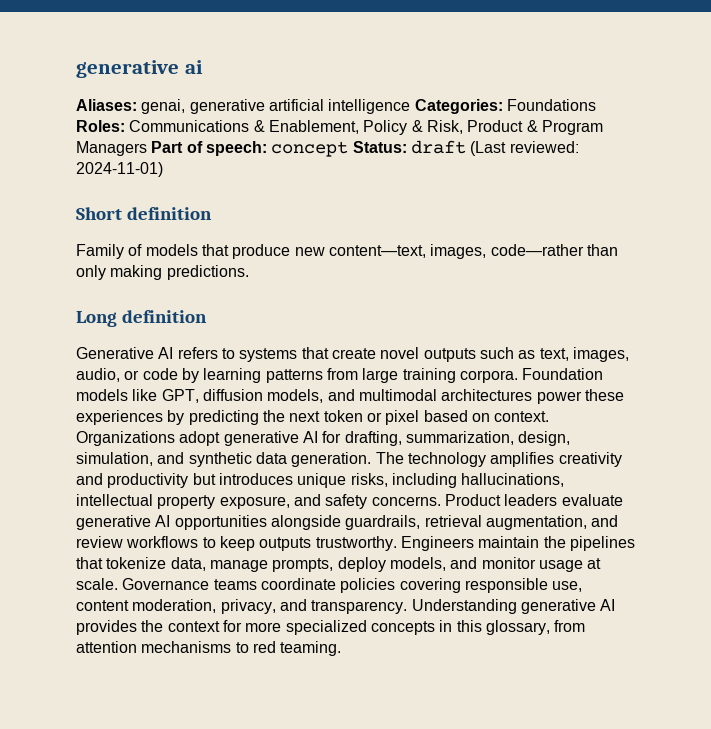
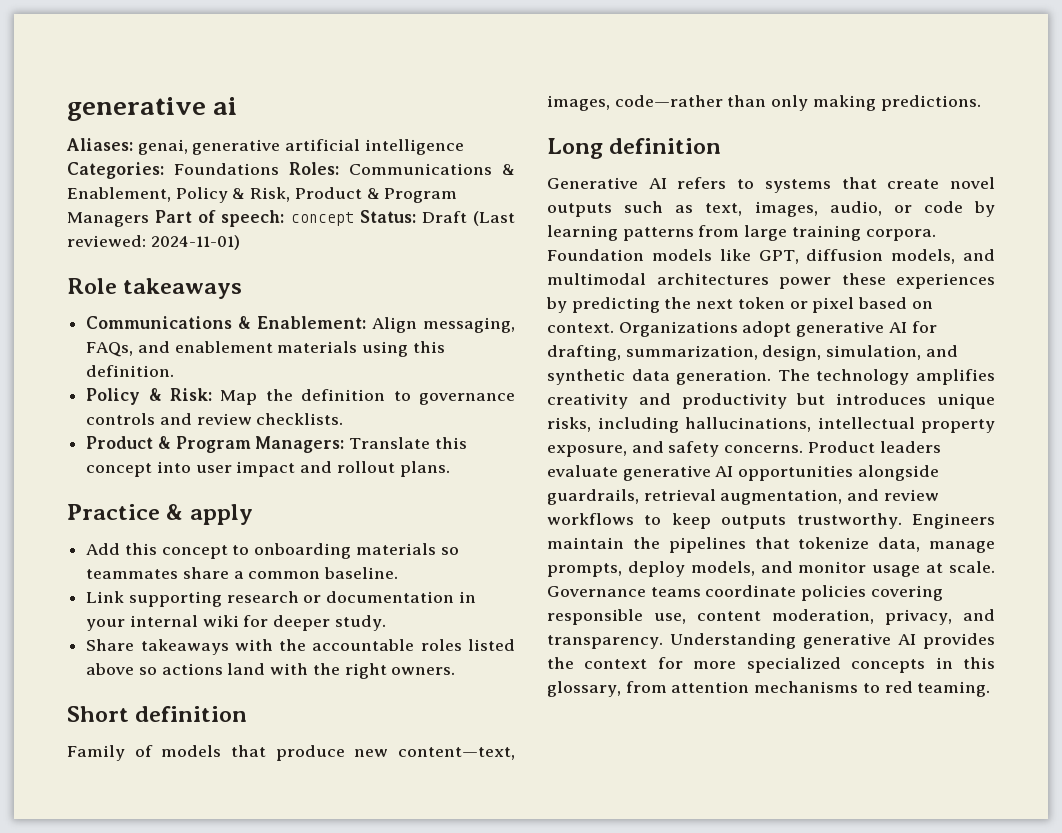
[410,140,466,154] draft -> [421,211,467,223] Draft
(163, 169) none -> [67,278,243,299] [86,316,515,333] [86,341,445,357] [86,365,175,377] [86,388,515,405] [86,413,344,425] [86,436,467,453] [86,461,450,477] [67,504,253,525] [86,543,459,559] [86,567,399,579] [86,591,476,607] [86,615,386,631] [86,639,515,655] [86,663,456,679] // Role takeaways // Communications & Enablement: Align messaging, FAQs, and enablement materials using this definition. // Policy & Risk: Map the definition to governance controls and review checklists. // Product & Program Managers: Translate this concept into user impact and rollout plans. // Practice & apply // Add this concept to onboarding materials so teammates share a common baseline. // Link supporting research or documentation in your internal wiki for deeper study. // Share takeaways with the accountable roles listed above so actions land with the right owners.

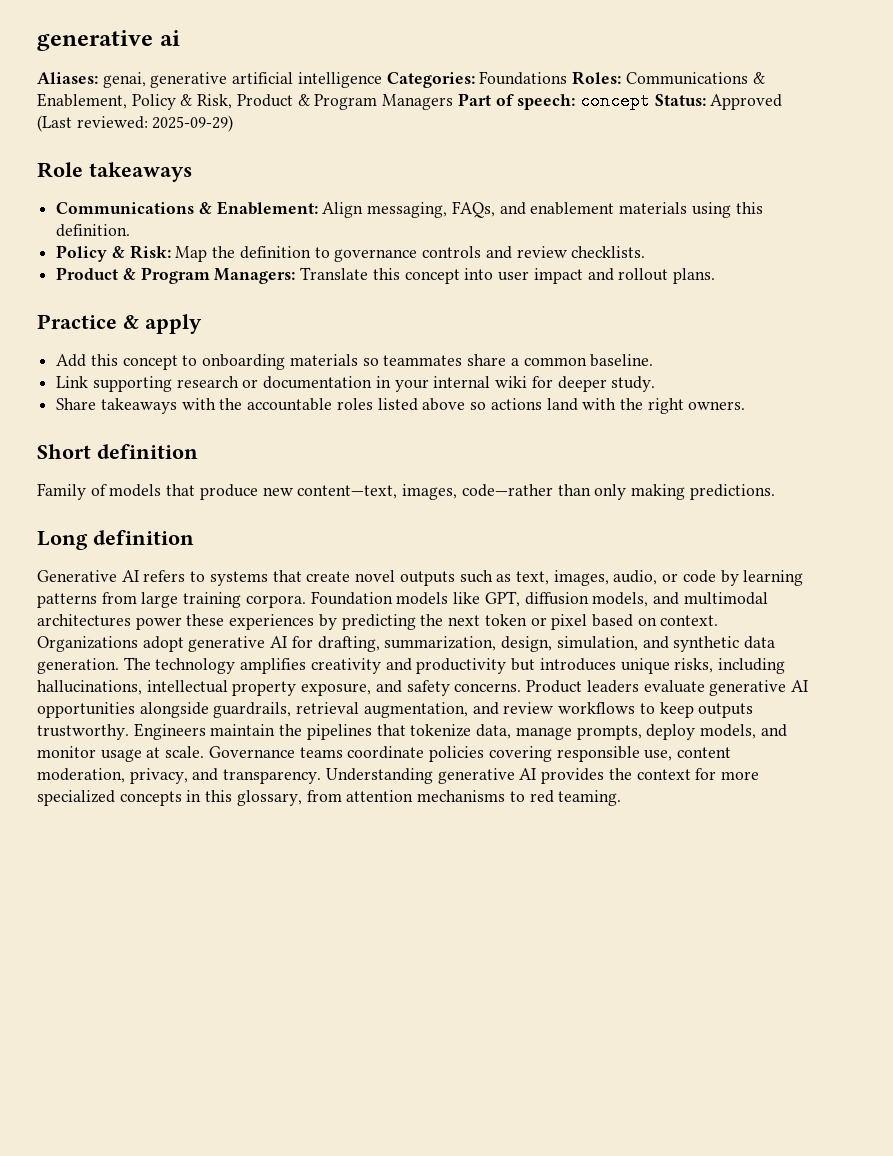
[421,211,467,223] Draft -> [710,94,783,110] Approved
[150,235,240,250] 2024-11-01) -> [152,115,234,132] 2025-09-29)

